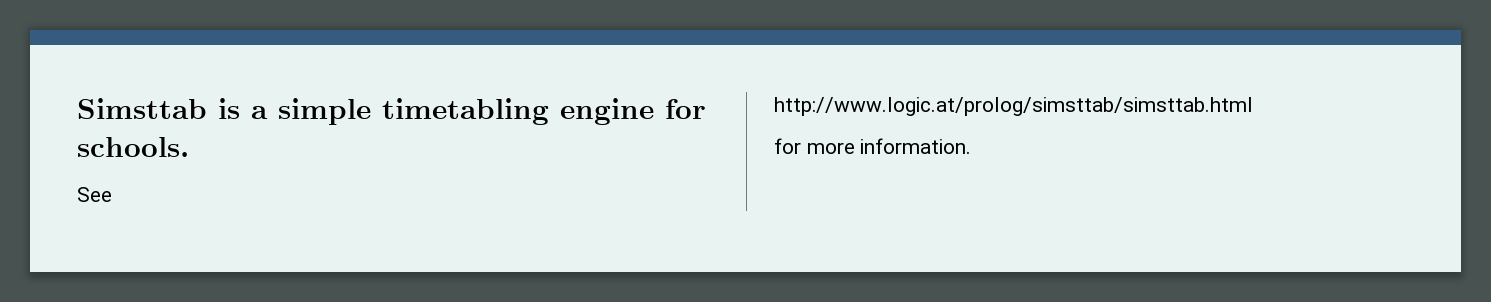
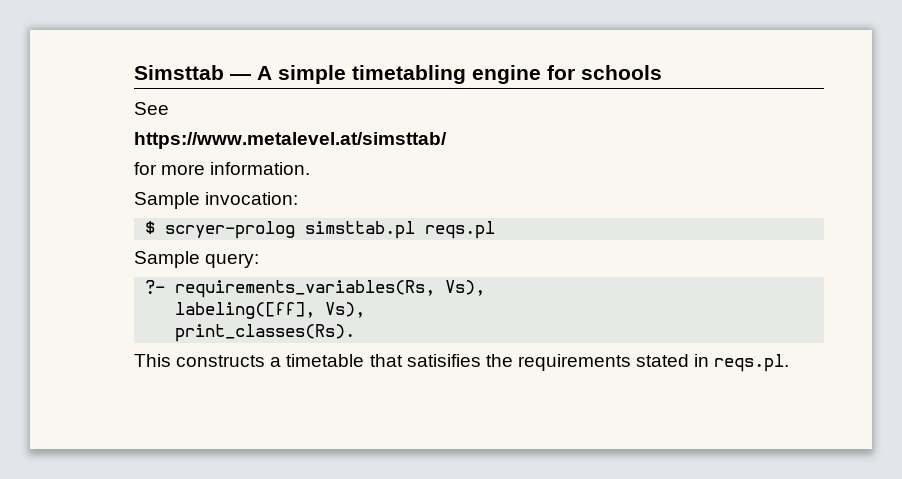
[218,98,268,119] is a -> [230,66,272,80] — A
[77,137,189,157] schools. -> [581,65,662,80] schools
[774,97,1253,116] http://www.logic.at/prolog/simsttab/simsttab.html -> [134,132,447,149] https://www.metalevel.at/simsttab/
(972, 146) none -> [134,192,299,209] [145,221,496,239] [134,251,260,268] [145,280,486,298] [175,302,366,319] [175,324,356,342] [134,354,790,372] // Sample invocation: // $ scryer-prolog simsttab.pl reqs.pl // Sample query: // ?- requirements_variables(Rs, Vs), // labeling([ff], Vs), // print_classes(Rs). // This constructs a timetable that satisifies the requirements stated in reqs.pl.

